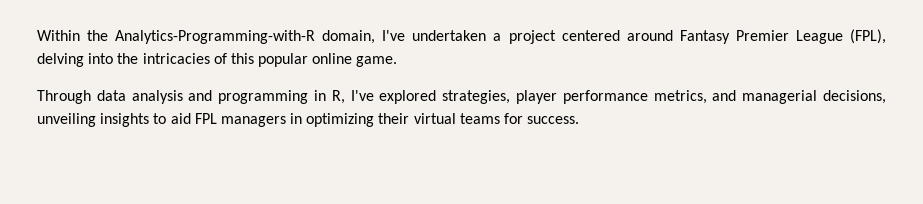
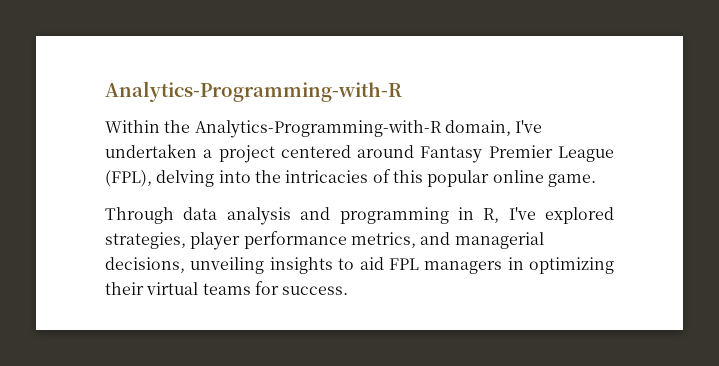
(37, 35) none -> [105,81,402,102] Analytics-Programming-with-R //

